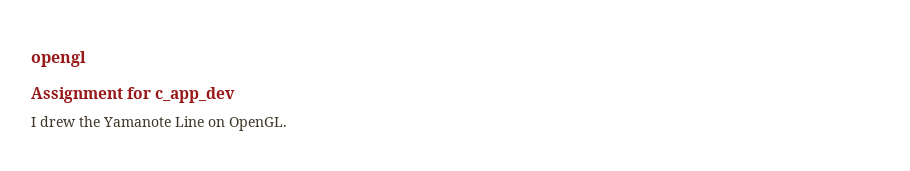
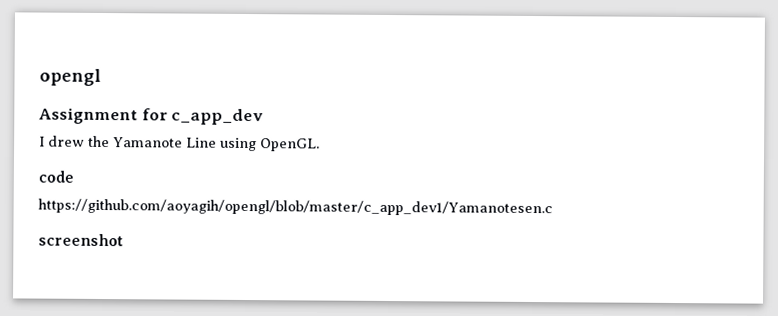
[208,119,225,127] on -> [219,137,257,152] using
(287, 124) none -> [38,170,74,183] [38,198,553,217] [38,233,124,247] // code // https://github.com/aoyagih/opengl/blob/master/c_app_dev1/Yamanotesen.c // screenshot

